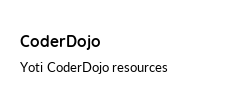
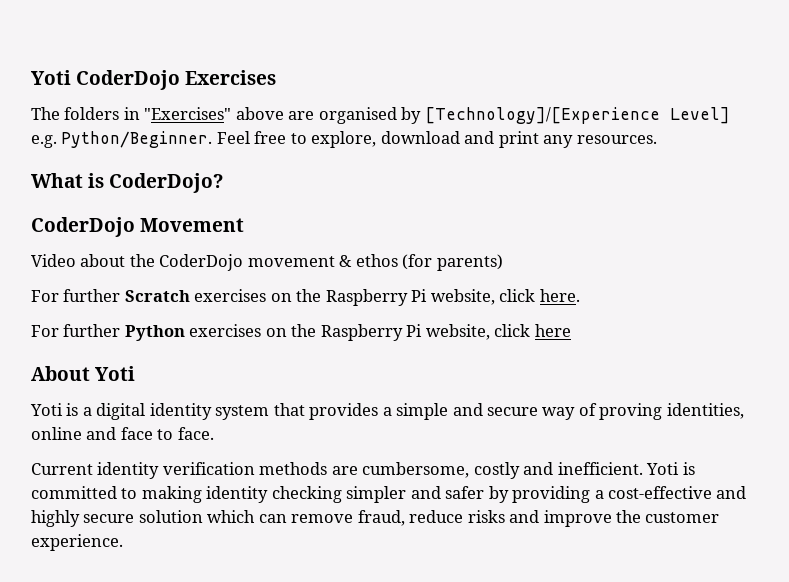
[20,35,101,50] [20,62,169,74] CoderDojo // Yoti CoderDojo resources -> [31,70,277,90] [31,107,730,124] [31,131,657,148] [31,173,224,193] [31,217,245,237] [31,254,503,271] [31,289,580,306] [31,324,571,341] [31,366,136,381] [30,403,744,420] [31,427,214,440] [31,462,695,479] [31,486,747,503] [31,510,720,527] [31,534,123,551] Yoti CoderDojo Exercises // The folders in "Exercises" above are organised by [Technology]/[Experience Level] e.g. Python/Beginner. Feel free to explore, download and print any resources. // What is CoderDojo? // CoderDojo Movement // Video about the CoderDojo movement & ethos (for parents) // For further Scratch exercises on the Raspberry Pi website, click here. // For further Python exercises on the Raspberry Pi website, click here // About Yoti // Yoti is a digital identity system that provides a simple and secure way of proving identities, online and face to face. // Current identity verification methods are cumbersome, costly and inefficient. Yoti is committed to making identity checking simpler and safer by providing a cost-effective and highly secure solution which can remove fraud, reduce risks and improve the customer experience.

